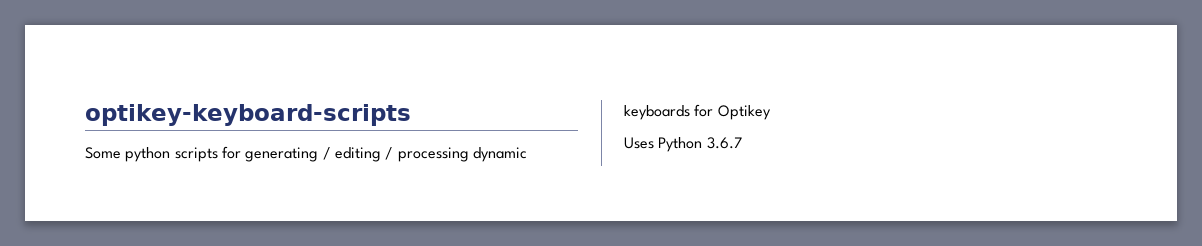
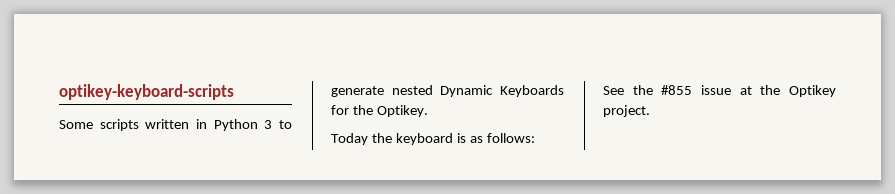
[125,146,527,162] [624,104,771,120] [624,137,742,152] python scripts for generating / editing / processing dynamic keyboards for Optikey // Uses Python 3.6.7 -> [99,119,292,131] [331,85,564,97] [331,105,428,117] [331,133,535,145] [603,85,836,97] [603,105,650,117] scripts written in Python 3 to generate nested Dynamic Keyboards for the Optikey. // Today the keyboard is as follows: // See the #855 issue at the Optikey project.

